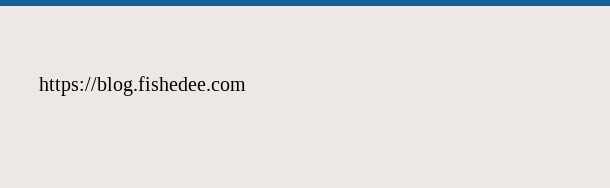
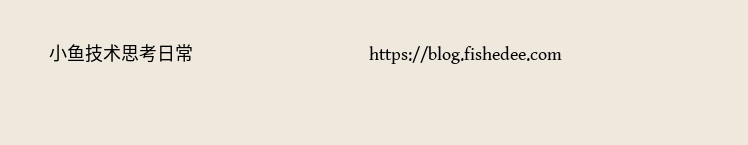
(39, 86) none -> [49,44,193,63] 小鱼技术思考日常

